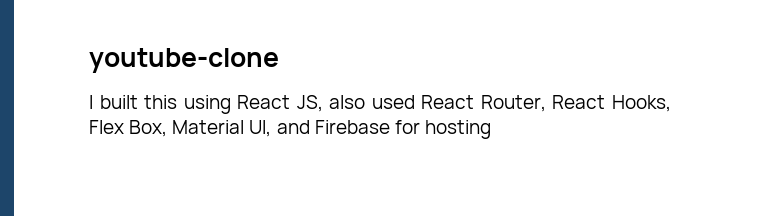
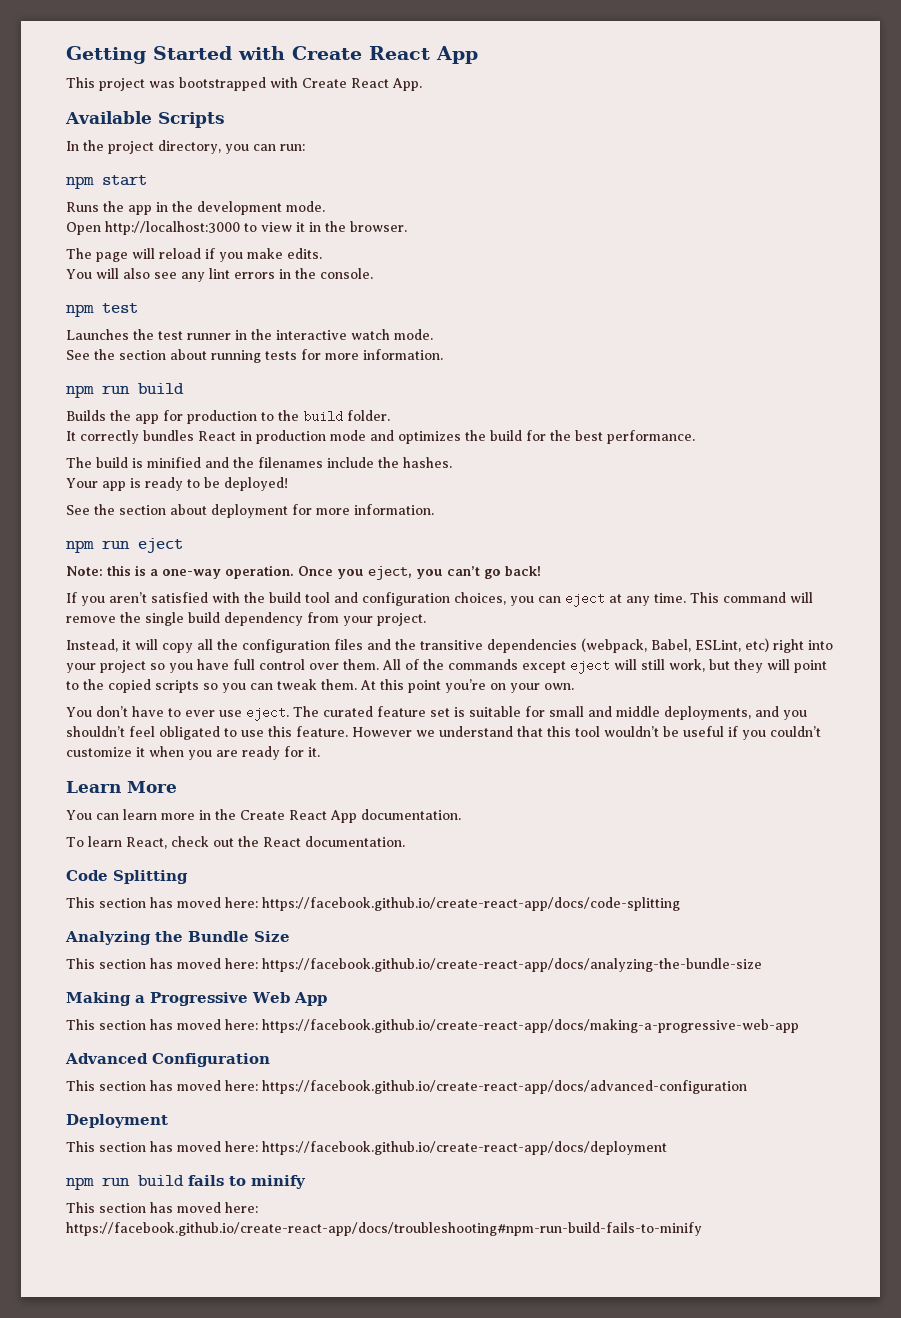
[89,48,279,73] [89,95,671,114] [89,120,491,139] youtube-clone // I built this using React JS, also used React Router, React Hooks, Flex Box, Material UI, and Firebase for hosting -> [66,46,478,64] [66,77,422,91] [65,111,225,128] [66,140,305,154] [66,175,147,189] [66,201,325,215] [66,221,407,235] [66,248,322,262] [66,268,373,282] [66,303,138,317] [66,329,433,340] [66,349,443,363] [66,383,184,398] [66,410,390,424] [66,430,695,444] [66,457,452,468] [66,477,288,491] [66,504,434,518] [66,538,183,553] [66,565,541,580] [66,592,813,607] [66,612,426,626] [66,638,833,653] [66,659,827,674] [66,679,574,693] [66,706,807,721] [66,726,821,740] [66,746,320,760] [66,781,177,793] [66,809,461,823] [66,836,405,849] [66,870,188,884] [66,897,680,911] [65,931,290,945] [66,958,762,972] [66,992,327,1006] [66,1019,799,1033] [65,1053,270,1067] [66,1080,747,1094] [66,1114,168,1128] [66,1141,667,1155] [66,1175,306,1190] [66,1202,258,1213] [66,1222,702,1236] Getting Started with Create React App // This project was bootstrapped with Create React App. // Available Scripts // In the project directory, you can run: // npm start // Runs the app in the development mode. // Open http://localhost:3000 to view it in the browser. // The page will reload if you make edits. // You will also see any lint errors in the console. // npm test // Launches the test runner in the interactive watch mode. // See the section about running tests for more information. // npm run build // Builds the app for production to the build folder. // It correctly bundles React in production mode and optimizes the build for the best performance. // The build is minified and the filenames include the hashes. // Your app is ready to be deployed! // See the section about deployment for more information. // npm run eject // Note: this is a one-way operation. Once you eject, you can’t go back! // If you aren’t satisfied with the build tool and configuration choices, you can eject at any time. This command will remove the single build dependency from your project. // Instead, it will copy all the configuration files and the transitive dependencies (webpack, Babel, ESLint, etc) right into your project so you have full control over them. All of the commands except eject will still work, but they will point to the copied scripts so you can tweak them. At this point you’re on your own. // You don’t have to ever use eject. The curated feature set is suitable for small and middle deployments, and you shouldn’t feel obligated to use this feature. However we understand that this tool wouldn’t be useful if you couldn’t customize it when you are ready for it. // Learn More // You can learn more in the Create React App documentation. // To learn React, check out the React documentation. // Code Splitting // This section has moved here: https://facebook.github.io/create-react-app/docs/code-splitting // Analyzing the Bundle Size // This section has moved here: https://facebook.github.io/create-react-app/docs/analyzing-the-bundle-size // Making a Progressive Web App // This section has moved here: https://facebook.github.io/create-react-app/docs/making-a-progressive-web-app // Advanced Configuration // This section has moved here: https://facebook.github.io/create-react-app/docs/advanced-configuration // Deployment // This section has moved here: https://facebook.github.io/create-react-app/docs/deployment // npm run build fails to minify // This section has moved here: https://facebook.github.io/create-react-app/docs/troubleshooting#npm-run-build-fails-to-minify

